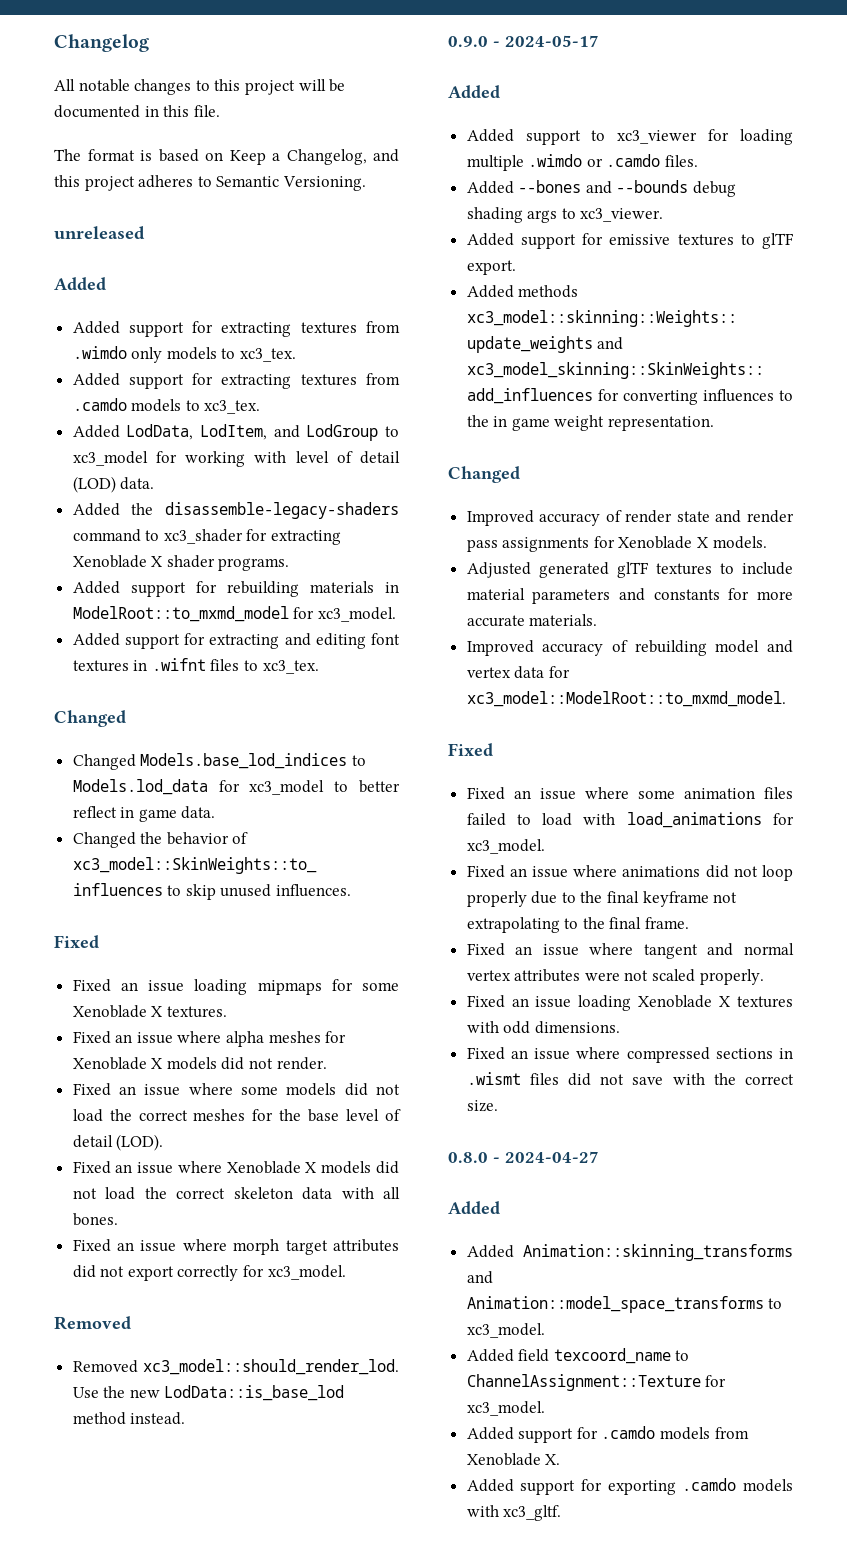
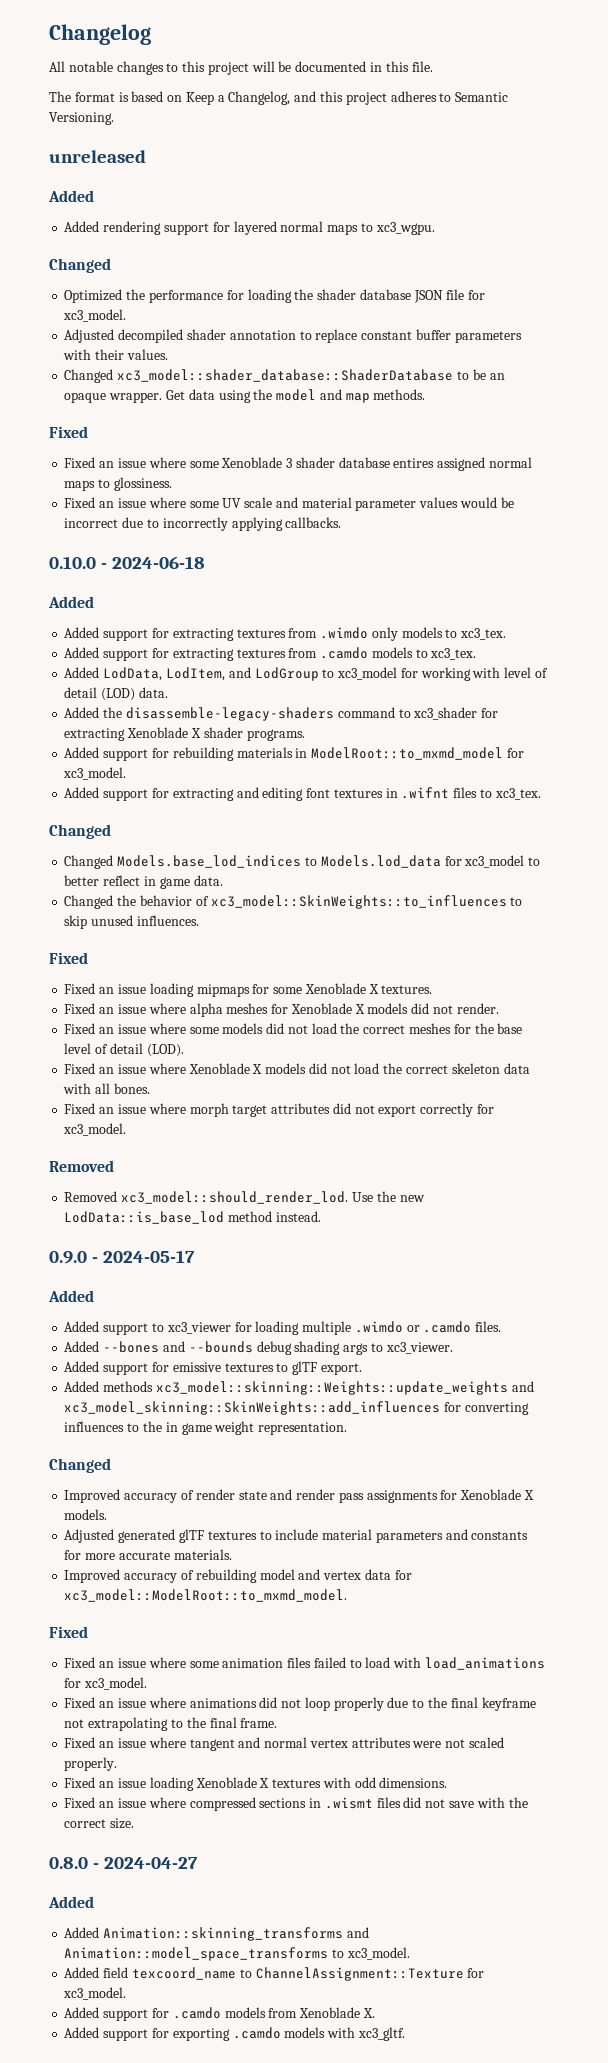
(106, 283) none -> [64,221,435,235] [49,258,111,273] [64,289,486,303] [63,309,127,322] [64,329,522,343] [63,349,168,360] [64,369,505,383] [64,389,426,403] [49,426,88,438] [64,457,532,471] [64,477,172,491] [64,497,514,511] [64,517,342,531] [49,556,206,569] [48,596,94,608] // Added rendering support for layered normal maps to xc3_wgpu. // Changed // Optimized the performance for loading the shader database JSON file for xc3_model. // Adjusted decompiled shader annotation to replace constant buffer parameters with their values. // Changed xc3_model::shader_database::ShaderDatabase to be an opaque wrapper. Get data using the model and map methods. // Fixed // Fixed an issue where some Xenoblade 3 shader database entires assigned normal maps to glossiness. // Fixed an issue where some UV scale and material parameter values would be incorrect due to incorrectly applying callbacks. // 0.10.0 - 2024-06-18 // Added

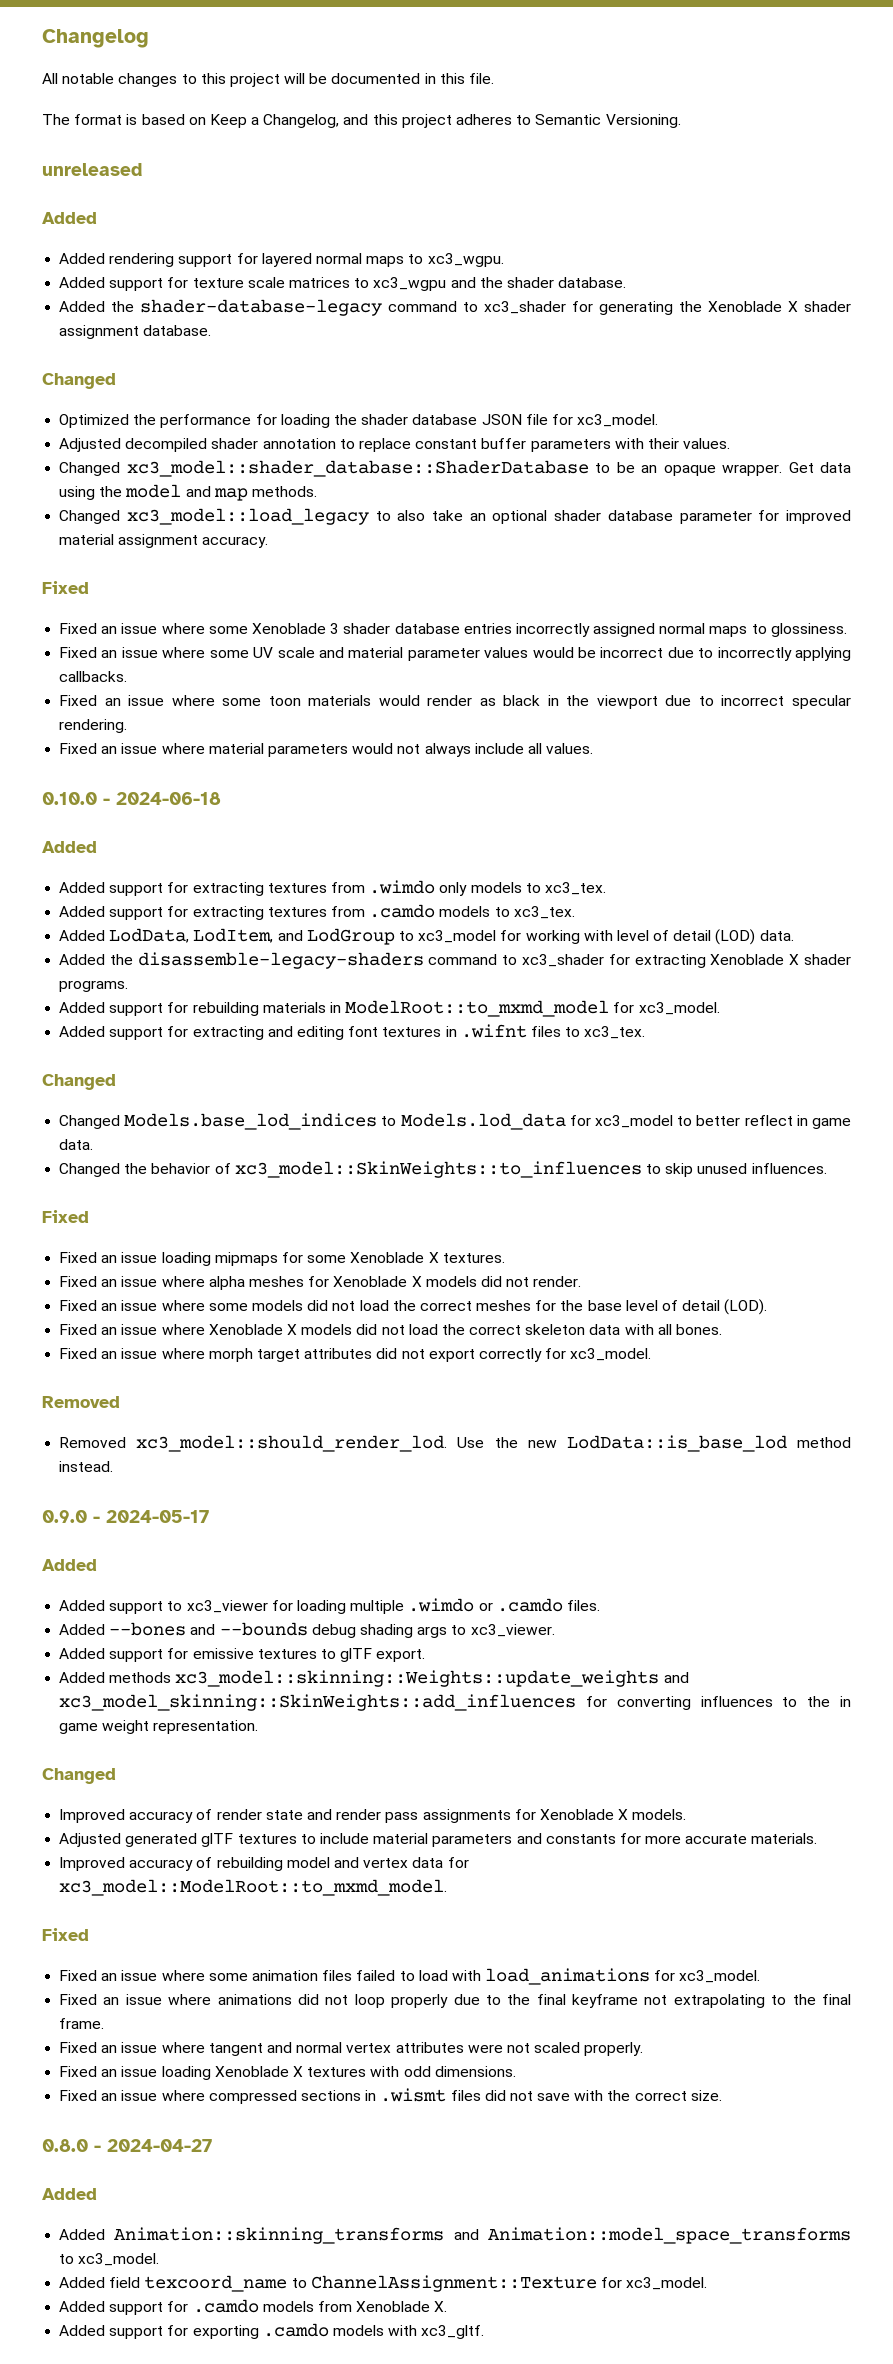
(435, 228) none -> [59,277,627,291] [59,299,851,316] [59,325,212,339] // Added support for texture scale matrices to xc3_wgpu and the shader database. // Added the shader-database-legacy command to xc3_shader for generating the Xenoblade X shader assignment database.
(426, 394) none -> [59,508,852,525] [59,534,269,548] // Changed xc3_model::load_legacy to also take an optional shader database parameter for improved material assignment accuracy.
[393,458,435,468] entires -> [463,623,590,637] entries incorrectly
(342, 522) none -> [59,695,851,709] [59,719,128,733] [59,743,594,757] // Fixed an issue where some toon materials would render as black in the viewport due to incorrect specular rendering. // Fixed an issue where material parameters would not always include all values.

